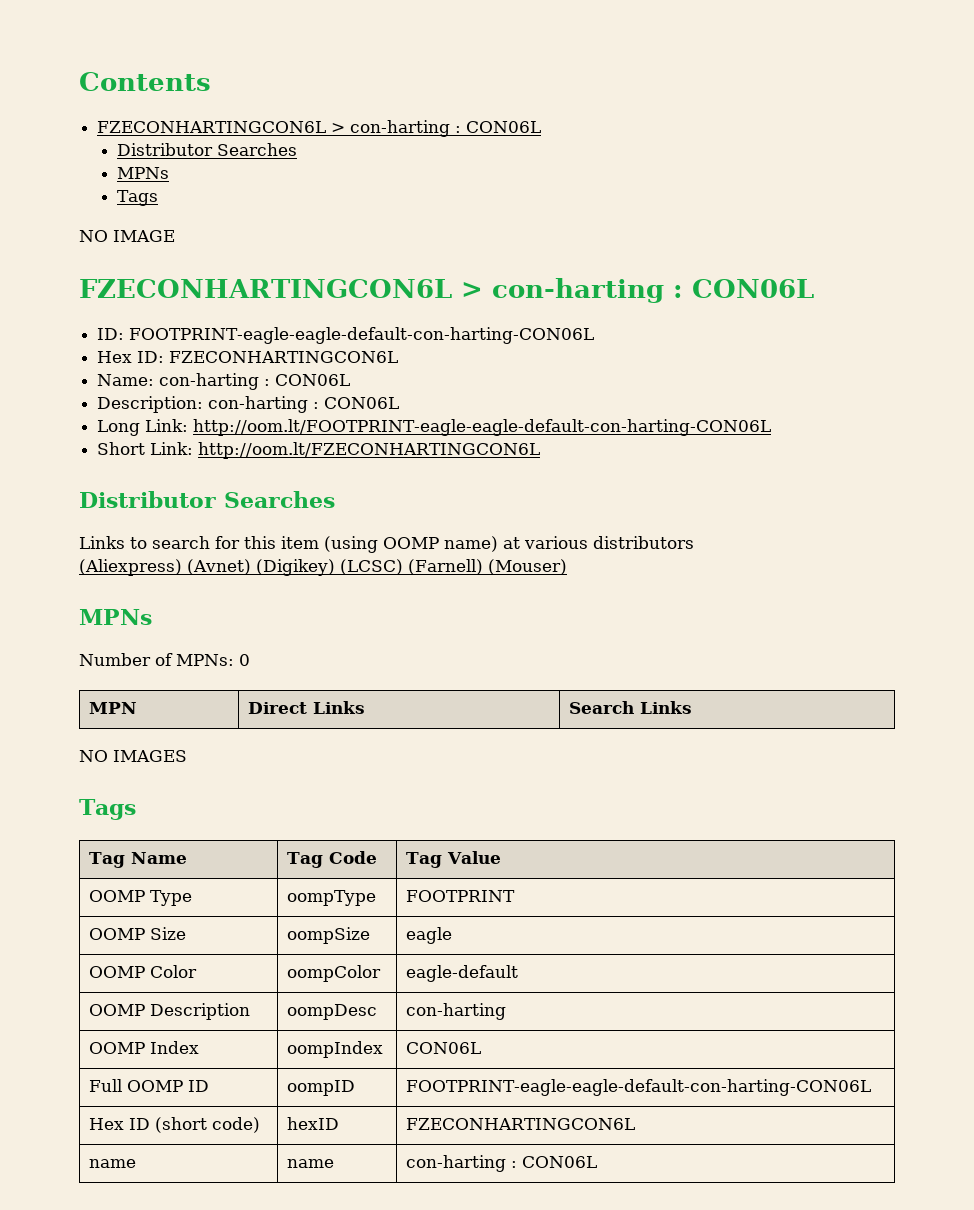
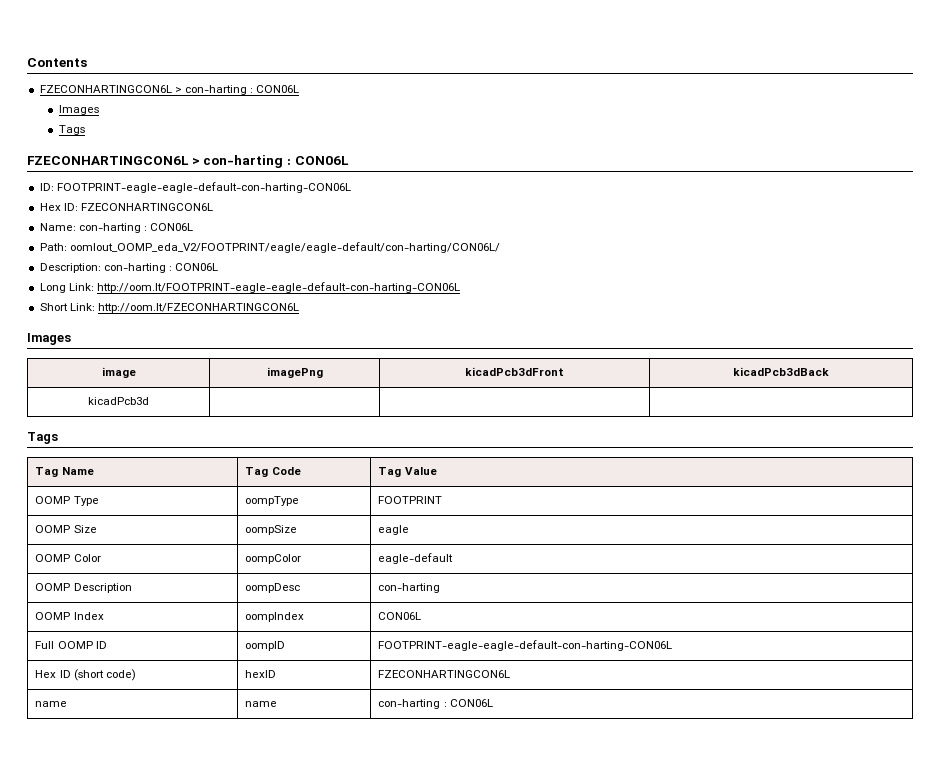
[116,143,297,156] [116,167,169,179] [116,190,158,206] [79,230,175,242] Distributor Searches // MPNs // Tags // NO IMAGE -> [58,105,99,115] [58,125,85,135] Images // Tags
(351, 380) none -> [39,242,500,253] // Path: oomlout_OOMP_eda_V2/FOOTPRINT/eagle/eagle-default/con-harting/CON06L/
[79,491,335,508] [79,536,694,553] [79,559,567,576] [79,609,152,625] [79,653,250,666] [88,702,137,714] [247,701,365,714] [568,701,692,714] [79,750,187,762] Distributor Searches // Links to search for this item (using OOMP name) at various distributors // (Aliexpress) (Avnet) (Digikey) (LCSC) (Farnell) (Mouser) // MPNs // Number of MPNs: 0 // MPN | Direct Links | Search Links // NO IMAGES -> [27,333,71,345] [101,367,136,378] [266,367,323,378] [465,367,564,376] [733,367,829,376] [88,397,149,405] Images // image | imagePng | kicadPcb3dFront | kicadPcb3dBack // kicadPcb3d | | |

